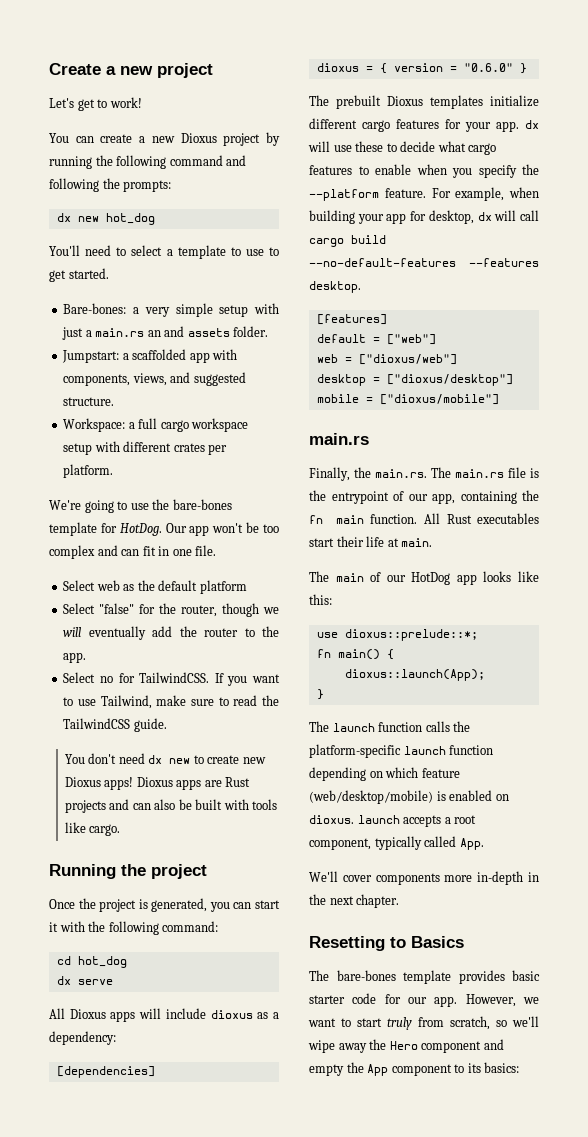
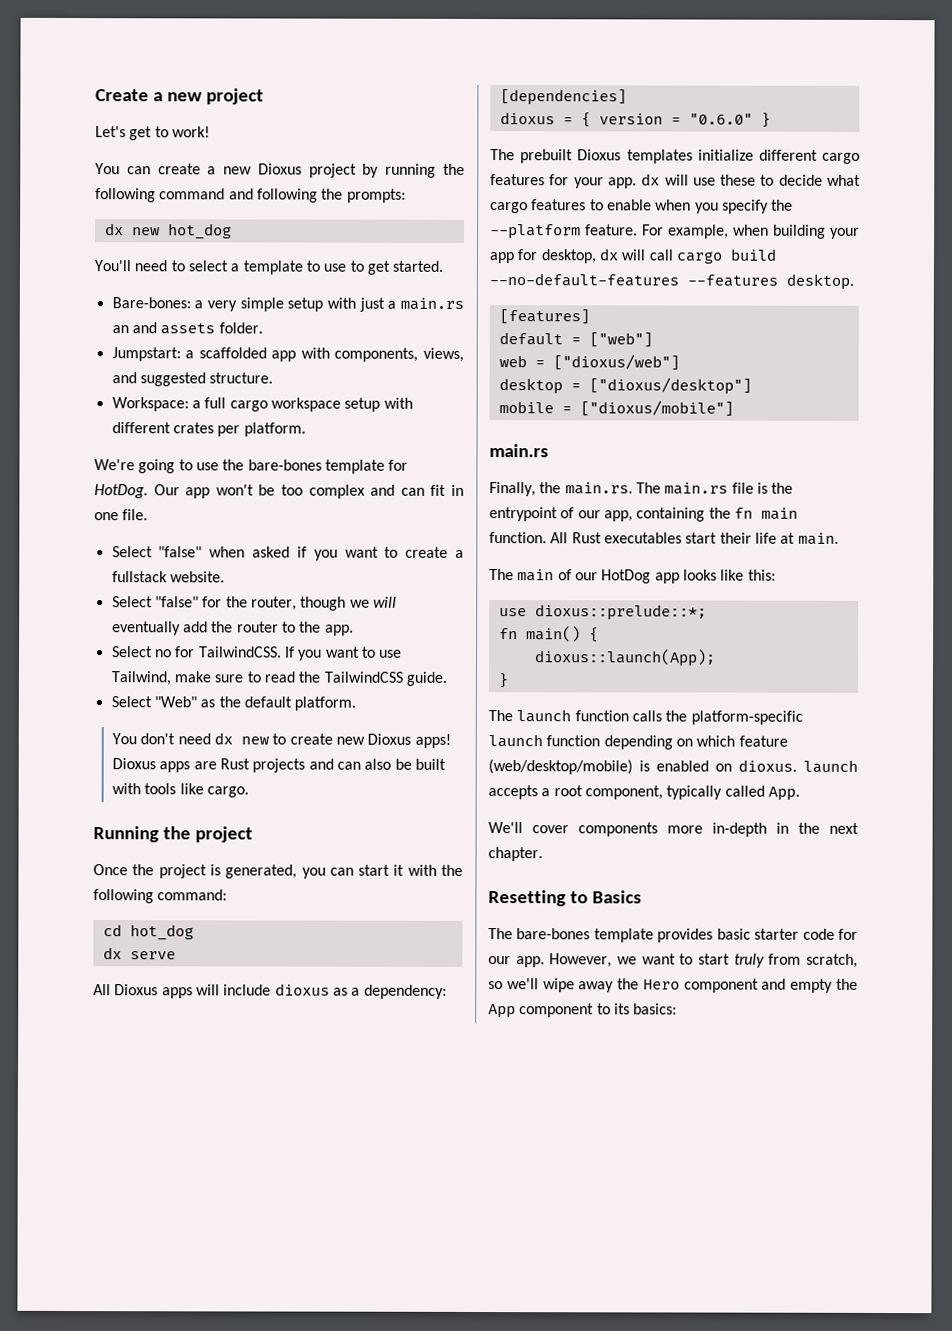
[96,580,247,594] web as the default platform -> [158,546,464,561] [111,571,225,583] "false" when asked if you want to create a fullstack website.
(167, 725) none -> [110,696,357,711] // Select "Web" as the default platform.

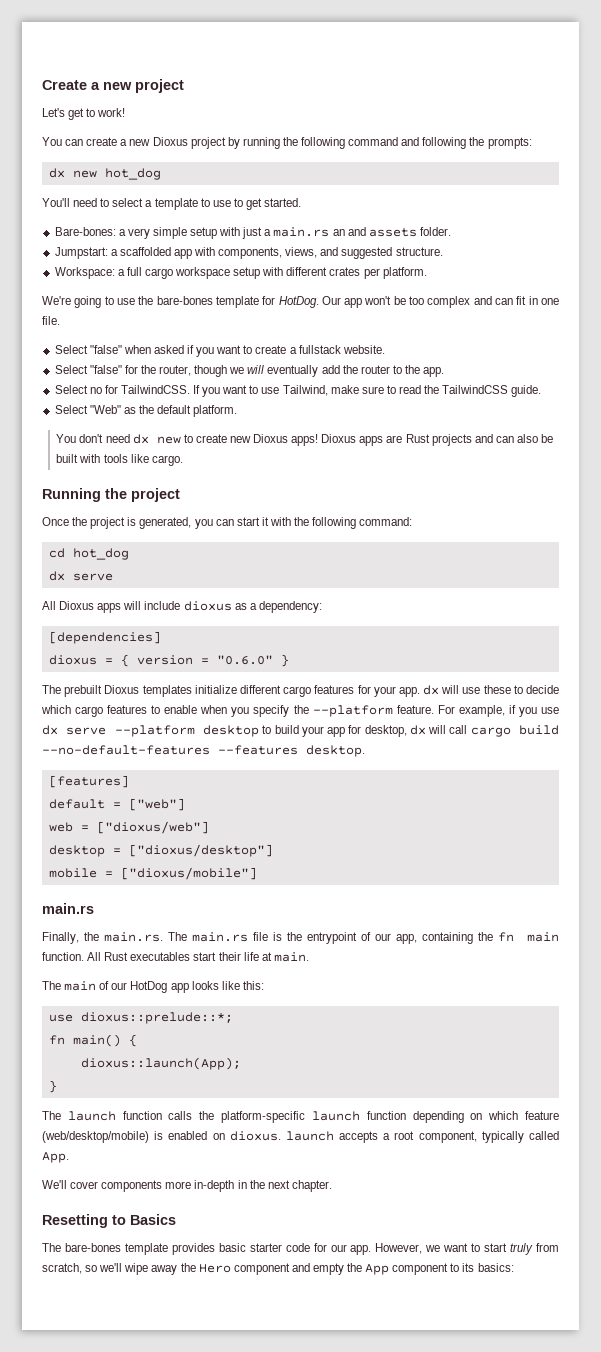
[827,174,861,186] what -> [41,705,71,714] which
[733,224,826,239] when building -> [508,705,559,717] [42,725,299,737] if you use dx serve --platform desktop to build

